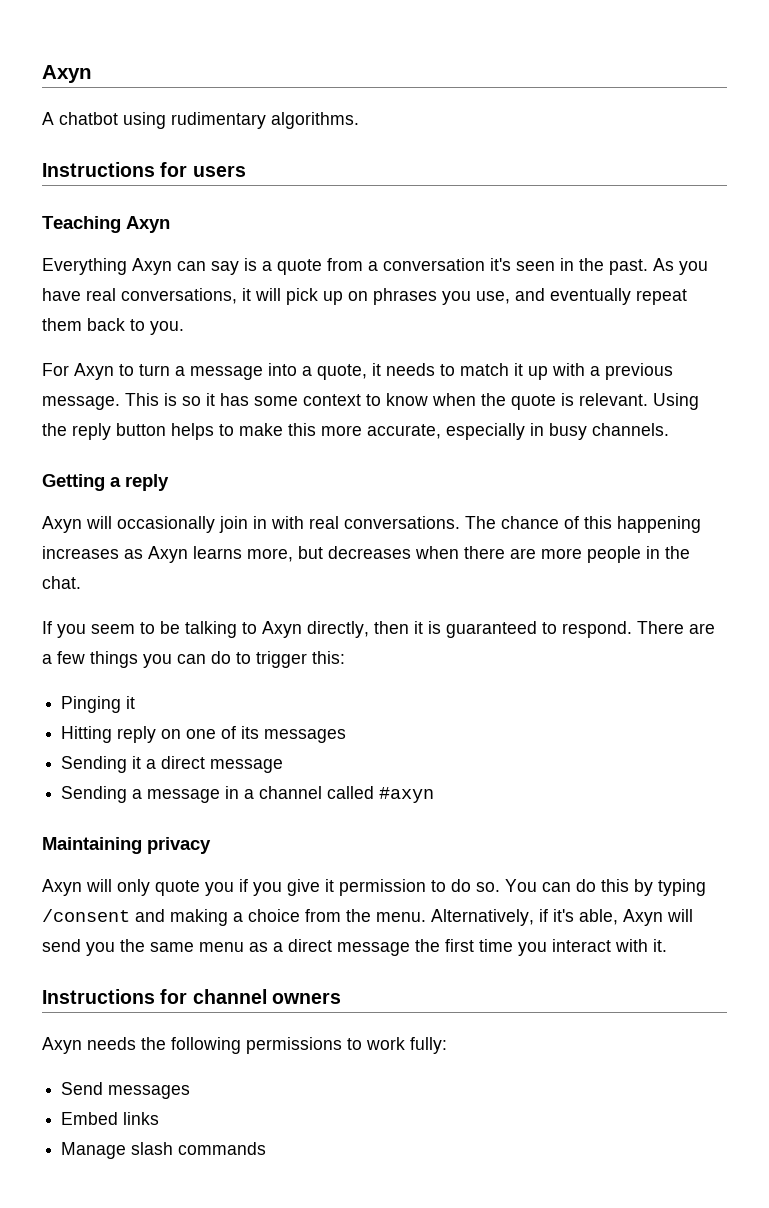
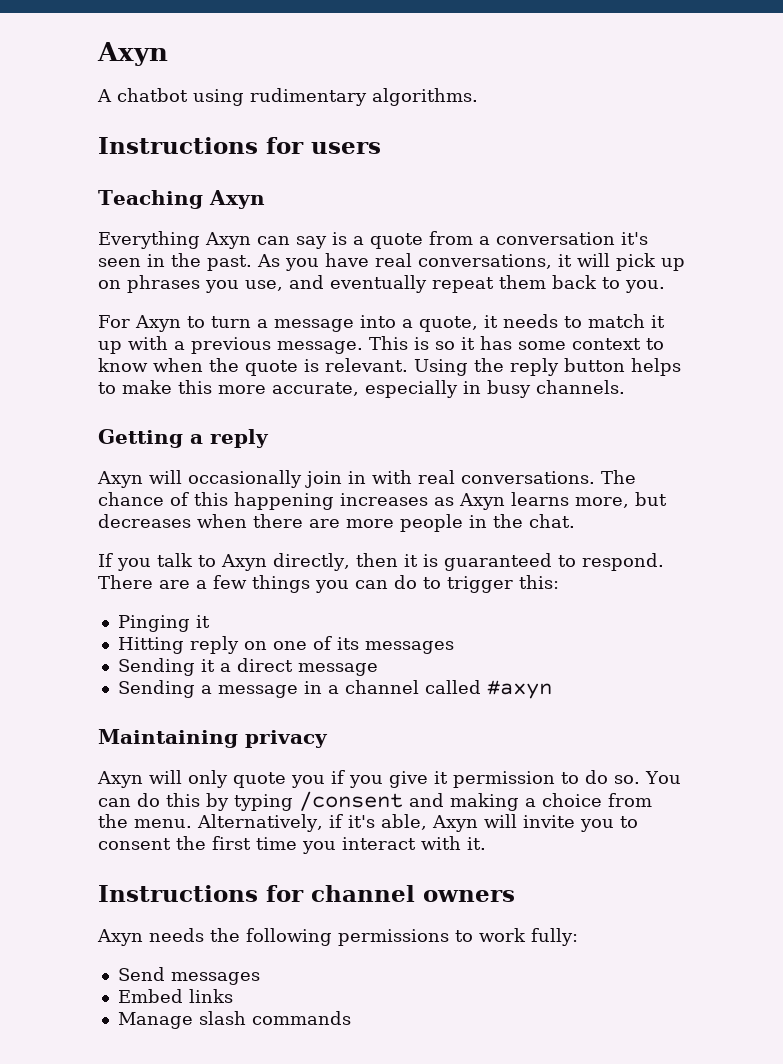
[91,621,237,638] seem to be talking -> [157,553,193,567] talk
[42,939,410,956] send you the same menu as a direct message -> [522,815,638,832] [98,838,171,850] invite you to consent

